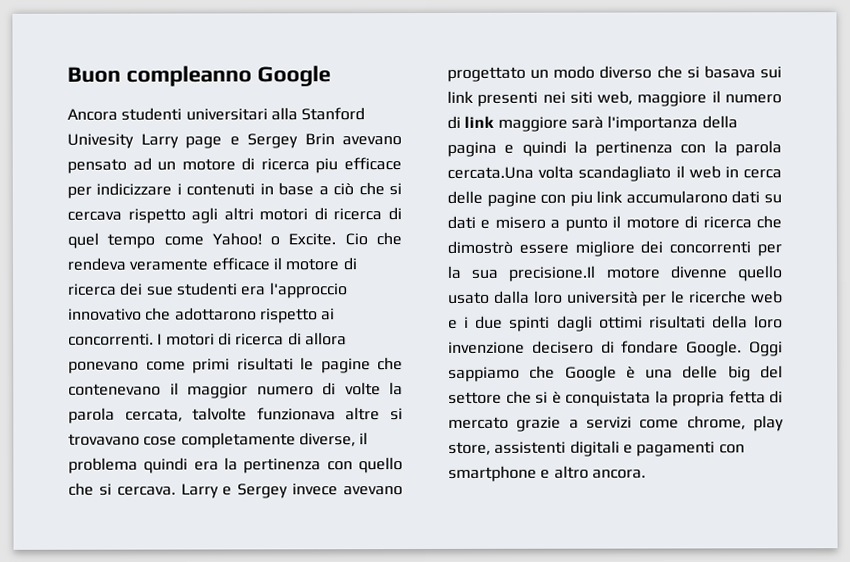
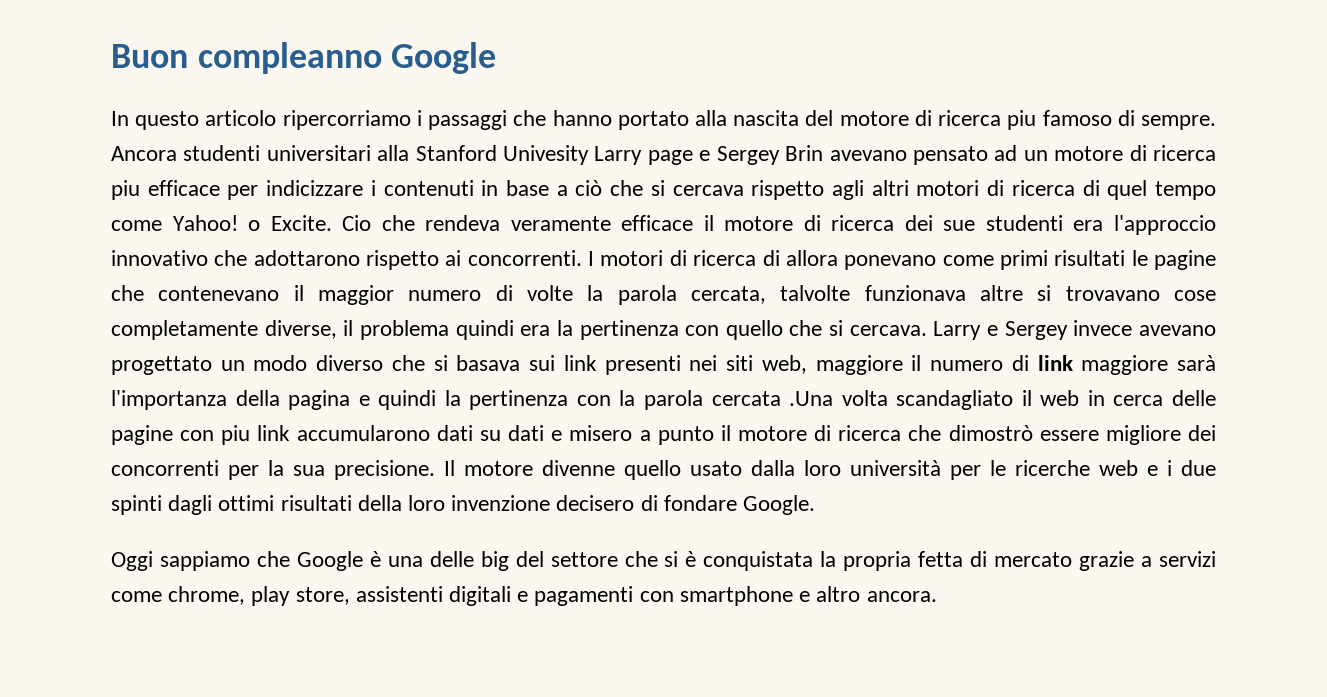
(331, 76) none -> [111,110,1216,130] In questo articolo ripercorriamo i passaggi che hanno portato alla nascita del motore di ricerca piu famoso di sempre.
[447,166,534,179] cercata.Una -> [711,391,834,406] cercata .Una
[508,265,597,282] precisione.Il -> [334,460,455,480] precisione. Il
(743, 348) none -> (816, 505) //

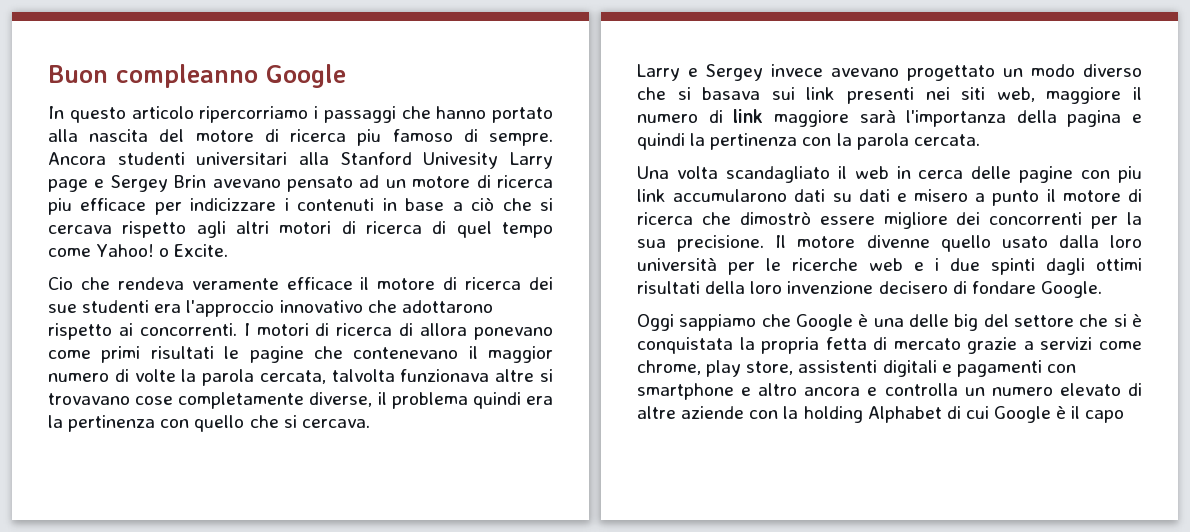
(332, 223) none -> (229, 250) //
[780,285,851,301] talvolte -> [331,369,395,382] talvolta
(927, 330) none -> (370, 423) //
[711,391,834,406] cercata .Una -> [913,134,980,146] [637,166,669,179] cercata. // Una
[866,591,937,602] ancora. -> [804,383,1142,396] [637,406,1125,423] ancora e controlla un numero elevato di altre aziende con la holding Alphabet di cui Google è il capo

